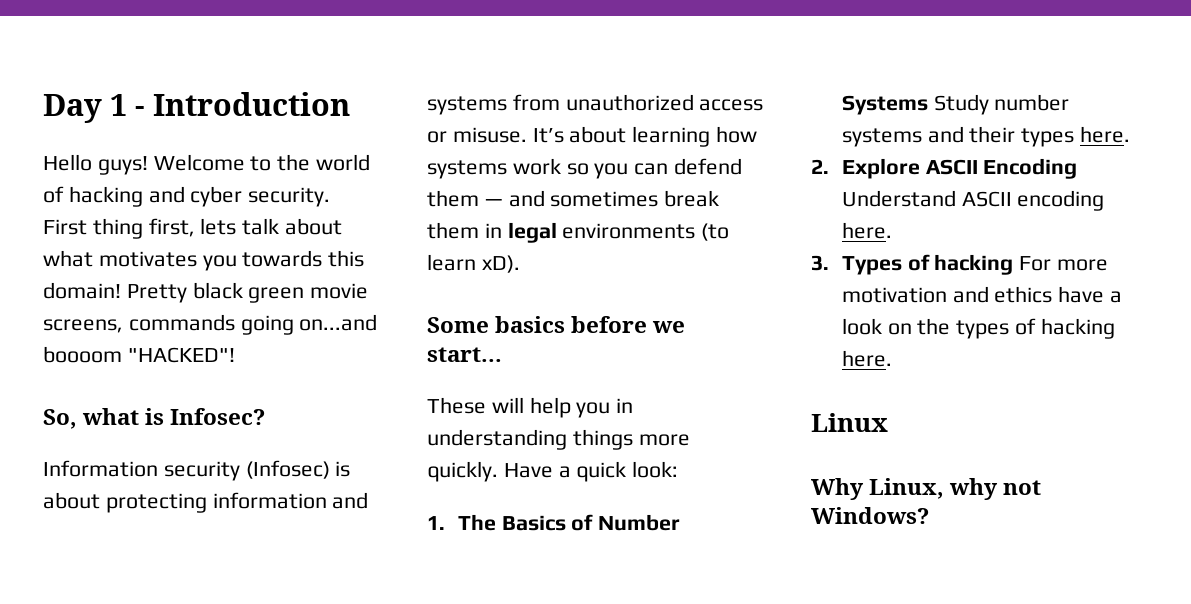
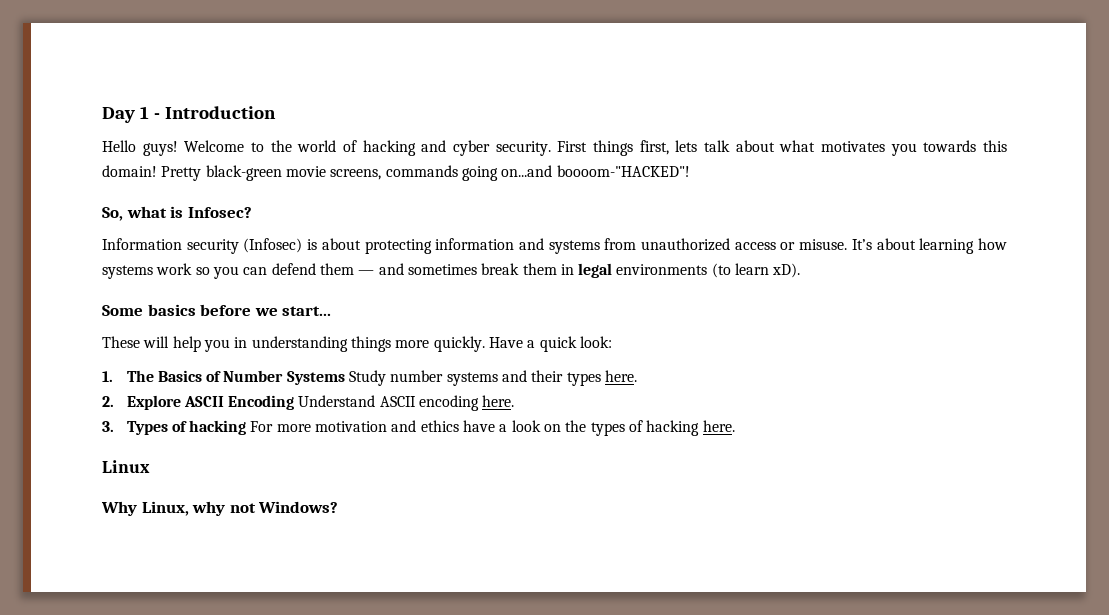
[92,218,143,239] thing -> [593,140,633,156] things
[192,282,305,303] black green -> [205,165,282,181] black-green
[43,346,235,363] boooom "HACKED"! -> [556,165,690,177] boooom-"HACKED"!

